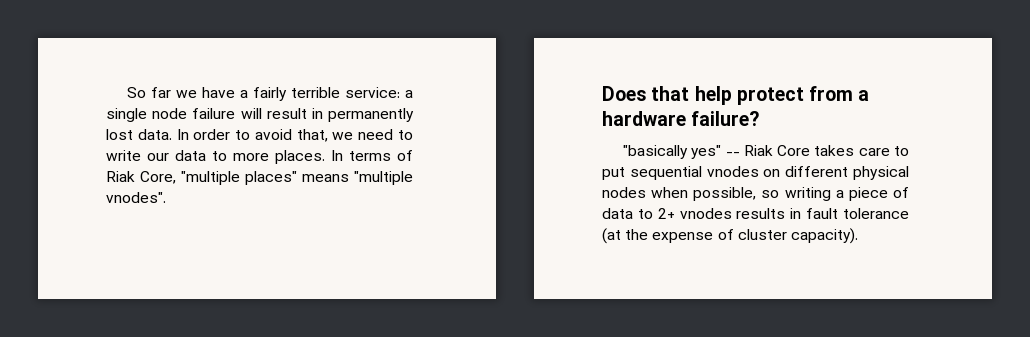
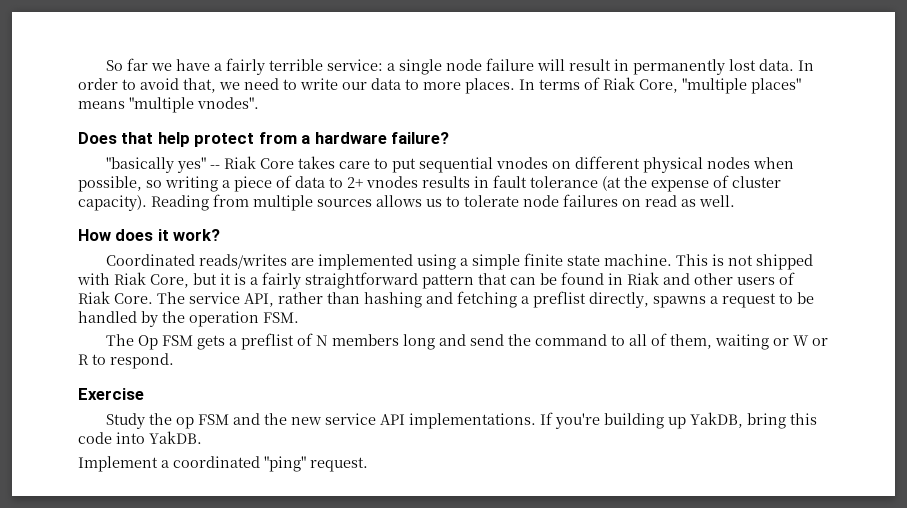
(858, 236) none -> [151,194,735,211] [78,229,221,241] [105,253,813,270] [77,272,795,289] [78,291,814,308] [78,311,299,327] [105,333,828,350] [78,353,174,369] [78,388,144,400] [105,412,817,429] [78,431,202,444] [78,456,368,472] Reading from multiple sources allows us to tolerate node failures on read as well. // How does it work? // Coordinated reads/writes are implemented using a simple finite state machine. This is not shipped with Riak Core, but it is a fairly straightforward pattern that can be found in Riak and other users of Riak Core. The service API, rather than hashing and fetching a preflist directly, spawns a request to be handled by the operation FSM. // The Op FSM gets a preflist of N members long and send the command to all of them, waiting or W or R to respond. // Exercise // Study the op FSM and the new service API implementations. If you're building up YakDB, bring this code into YakDB. // Implement a coordinated "ping" request.

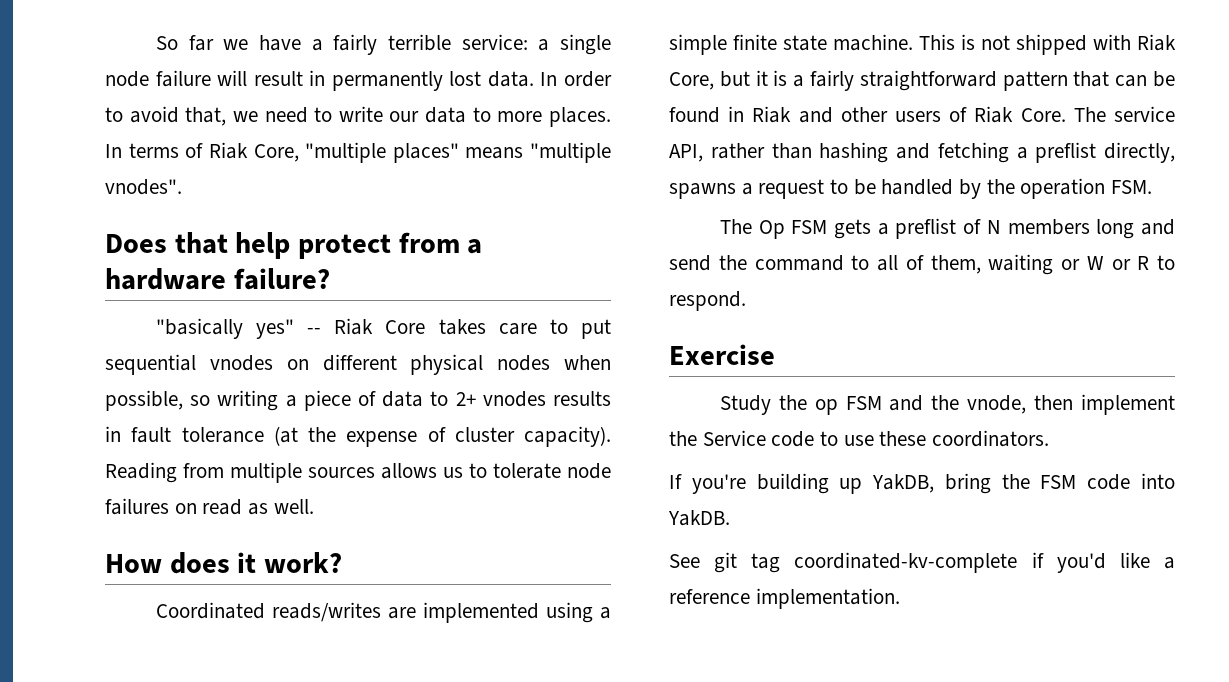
[290,413,536,429] new service API implementations. -> [967,394,1175,415] [669,430,1050,447] vnode, then implement the Service code to use these coordinators. //
[789,413,817,425] this -> [1001,474,1077,489] the FSM
[78,456,368,472] Implement a coordinated "ping" request. -> [669,552,1175,573] [669,588,900,609] See git tag coordinated-kv-complete if you'd like a reference implementation.

